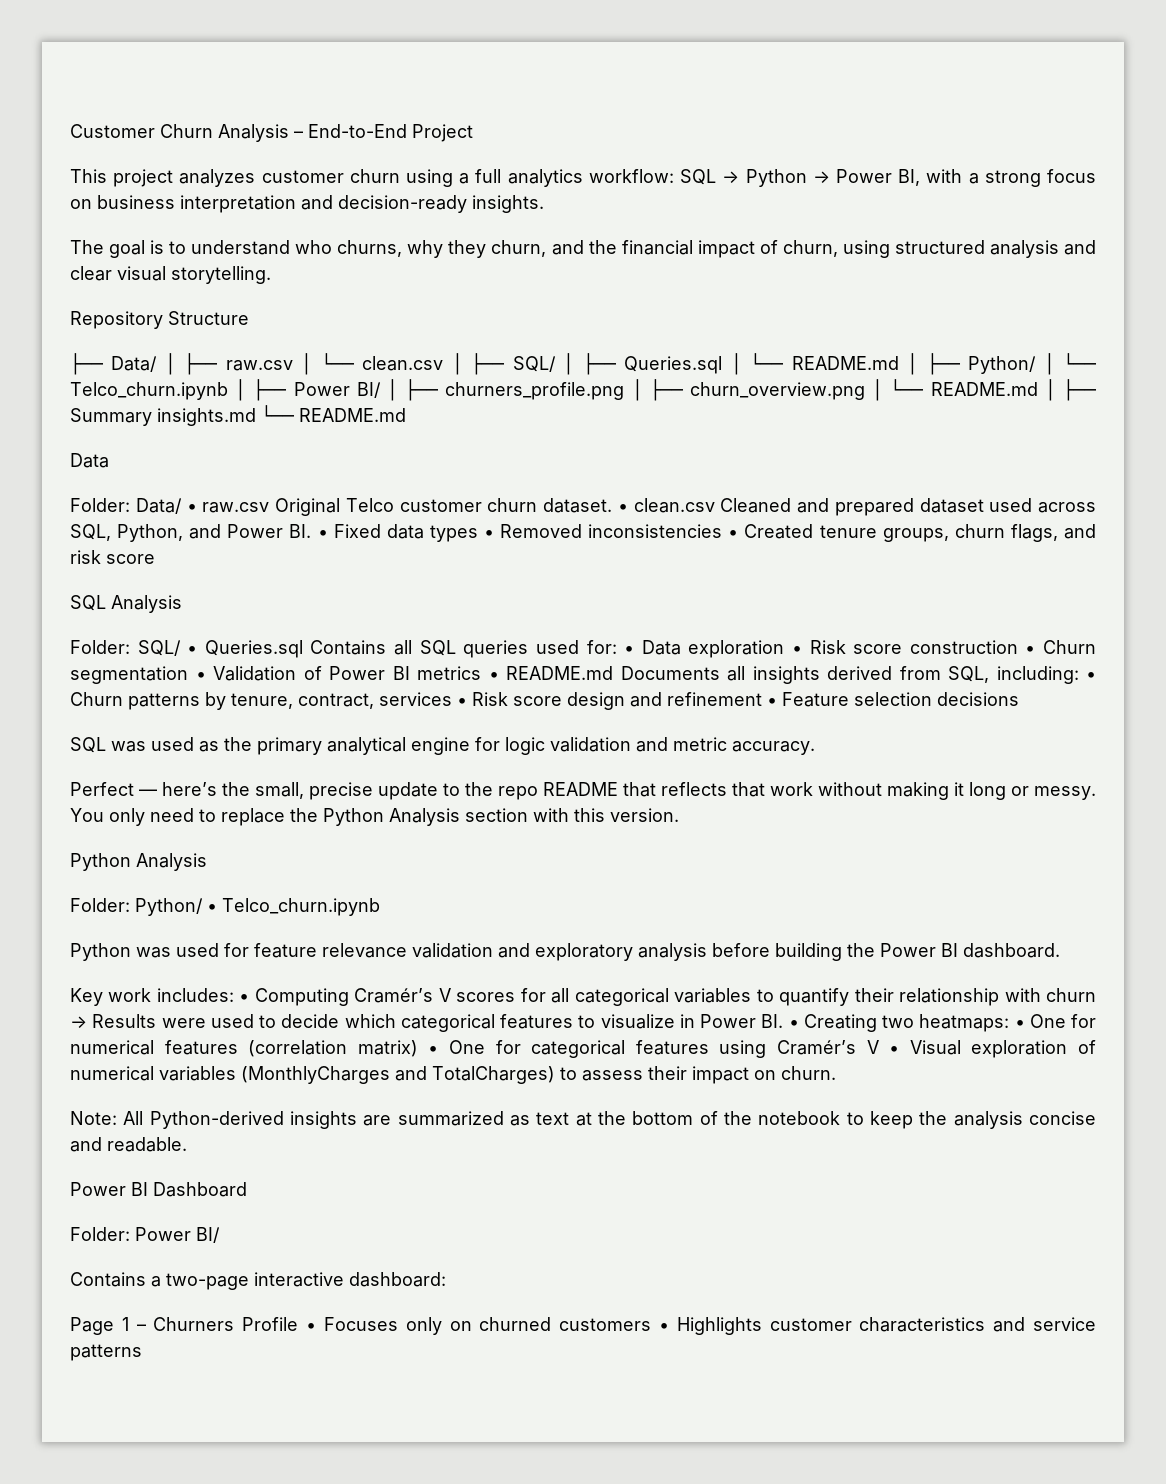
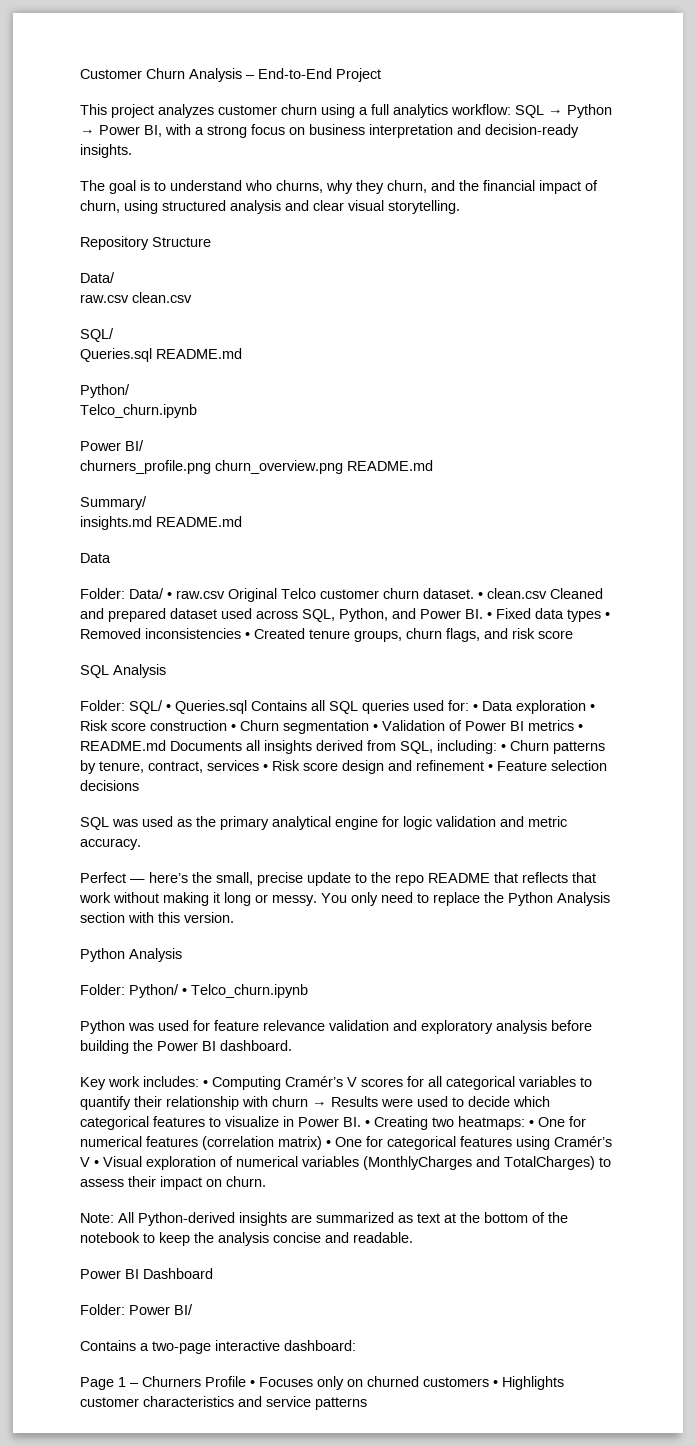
[70,353,1097,375] [70,379,1098,401] [70,405,295,426] ├── Data/ │ ├── raw.csv │ └── clean.csv │ ├── SQL/ │ ├── Queries.sql │ └── README.md │ ├── Python/ │ └── Telco_churn.ipynb │ ├── Power BI/ │ ├── churners_profile.png │ ├── churn_overview.png │ └── README.md │ ├── Summary insights.md └── -> [80,272,115,283] [80,292,192,303] [80,328,114,342] [80,348,242,362] [80,384,130,398] [80,404,197,418] [80,440,144,451] [80,460,433,474] [80,496,147,510] [80,516,152,530] Data/ // raw.csv clean.csv // SQL/ // Queries.sql README.md // Python/ // Telco_churn.ipynb // Power BI/ // churners_profile.png churn_overview.png README.md // Summary/ // insights.md

